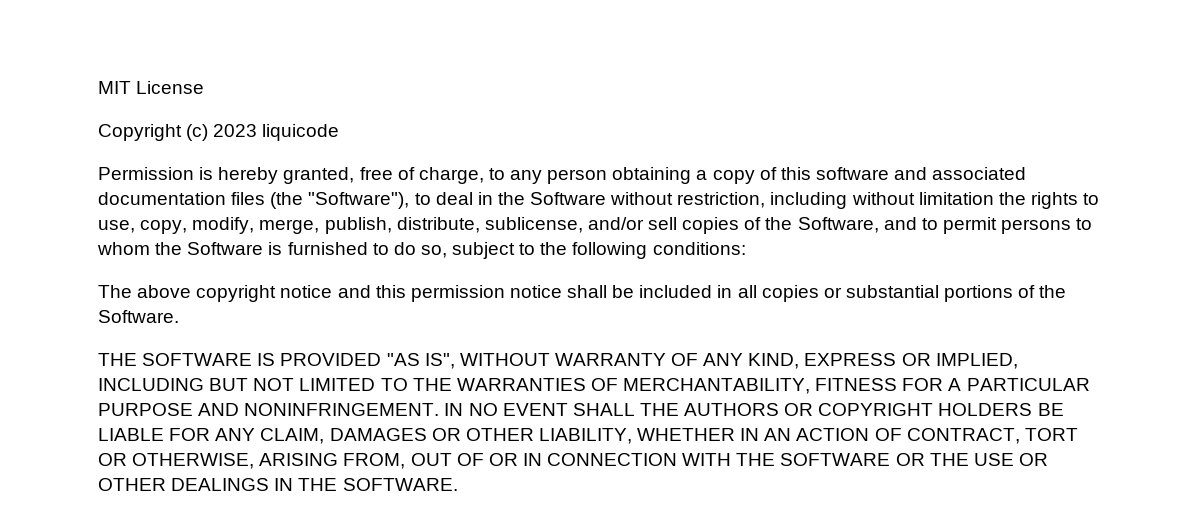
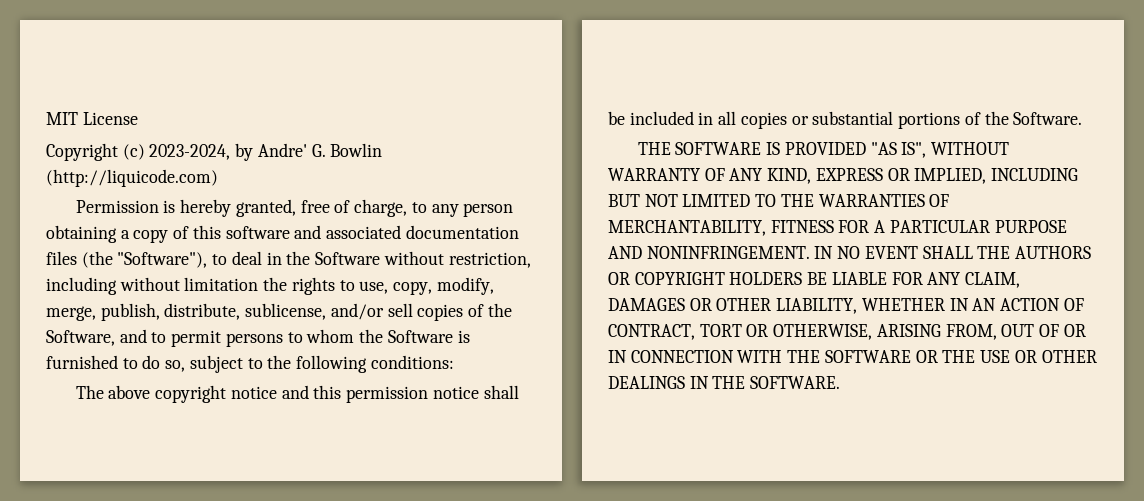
[213,124,340,141] 2023 liquicode -> [149,143,383,161] [46,169,218,187] 2023-2024, by Andre' G. Bowlin (http://liquicode.com)

